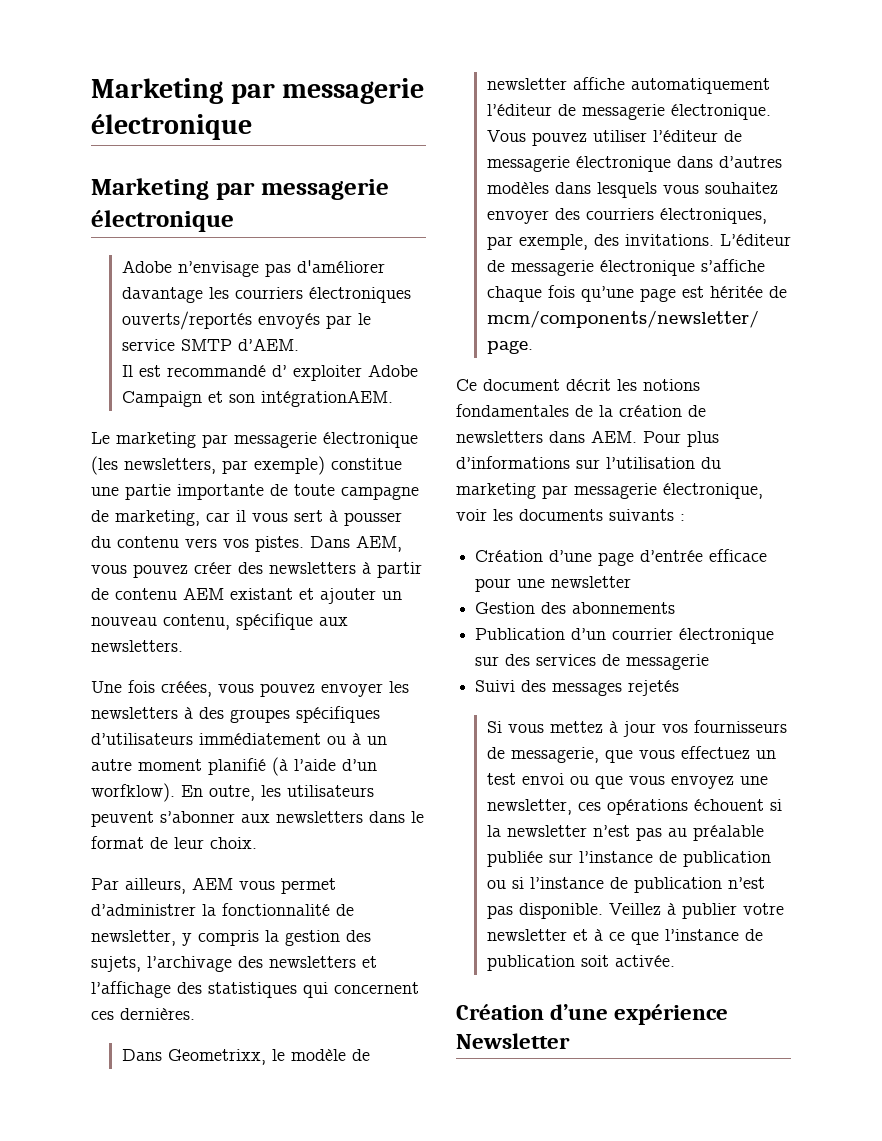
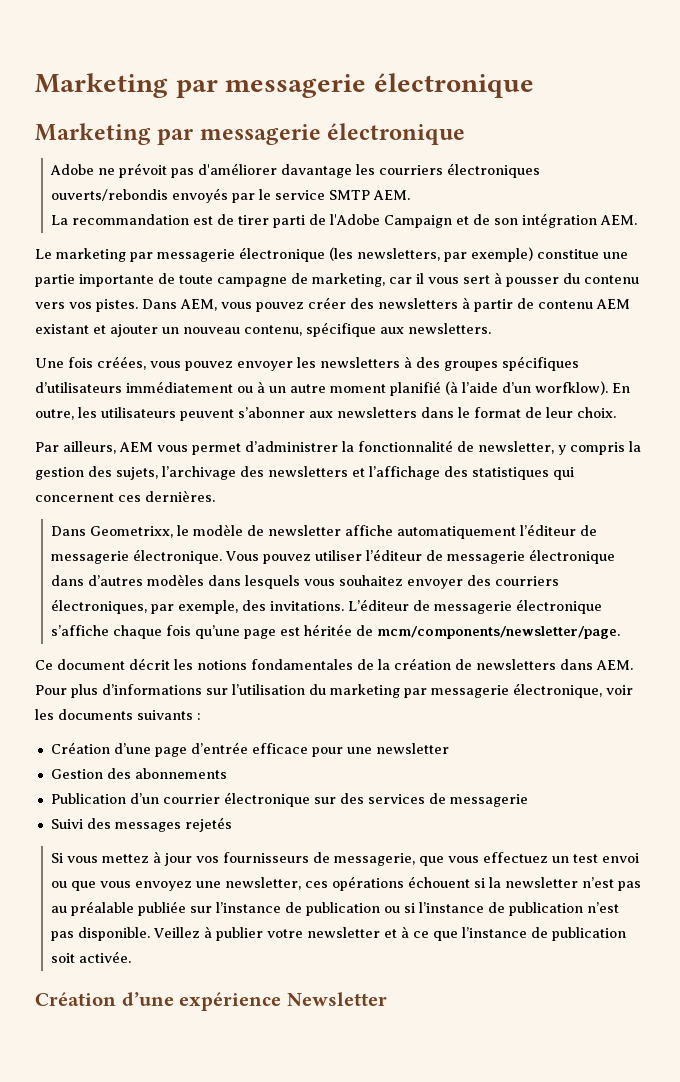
[177,261,259,277] n’envisage -> [98,163,168,178] ne prévoit
[121,311,252,330] ouverts/reportés -> [51,189,169,201] ouverts/rebondis
[237,338,299,351] [121,364,418,381] [121,390,393,407] d’AEM. // Il est recommandé d’ exploiter Adobe Campaign et son intégrationAEM. -> [373,190,411,200] [51,213,638,228] AEM. // La recommandation est de tirer parti de l'Adobe Campaign et de son intégration AEM.

